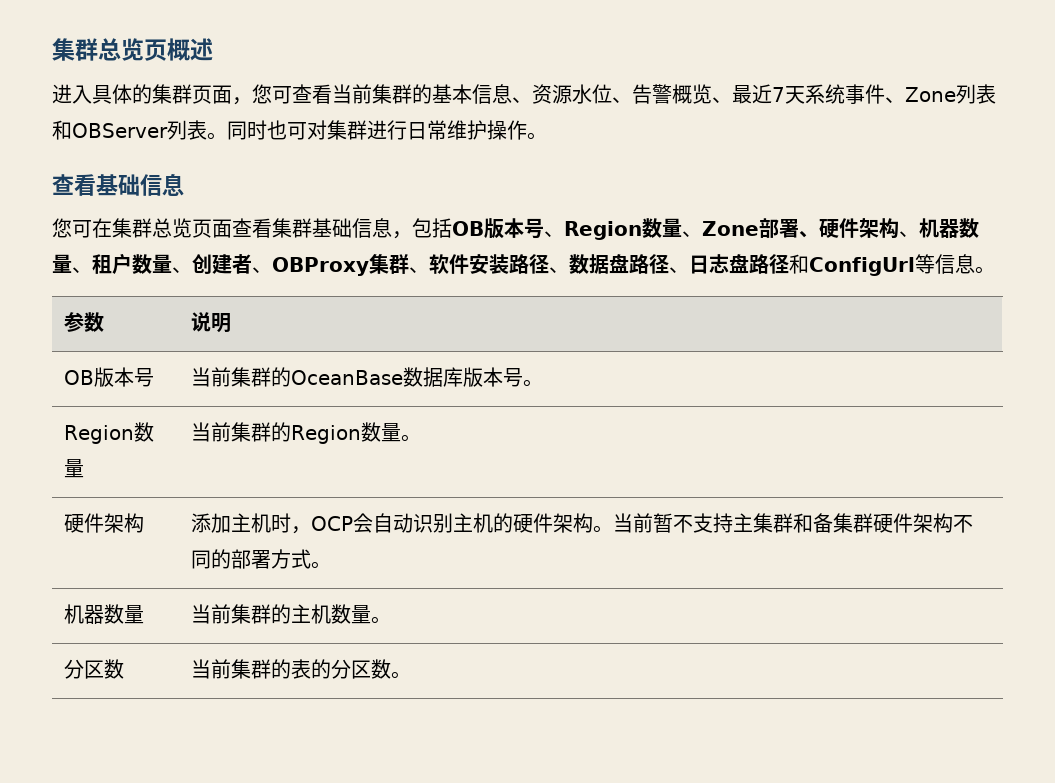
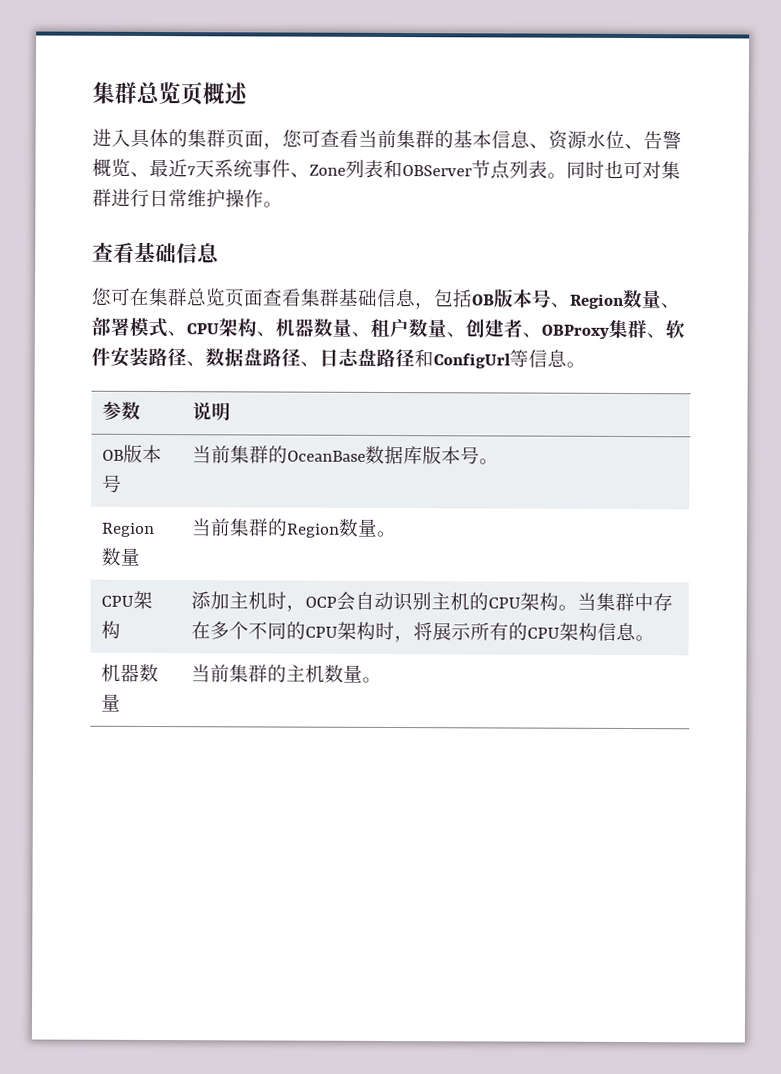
(168, 130) none -> [471,159,510,180] 节点
[702,218,859,238] Zone部署、硬件 -> [91,316,219,338] 部署模式、CPU
[64,513,105,533] 硬件 -> [100,595,134,607] CPU
[513,513,554,533] 硬件 -> [487,597,521,609] CPU
[633,513,974,533] [191,549,312,569] 前暂不支持主集群和备集群硬件架构不同的部署方式 -> [595,592,673,612] [190,621,636,643] 集群中存在多个不同的CPU架构时，将展示所有的CPU架构信息
[64,659,125,679] [191,659,412,679] // 分区数 | 当前集群的表的分区数。 -> (382, 679) none

